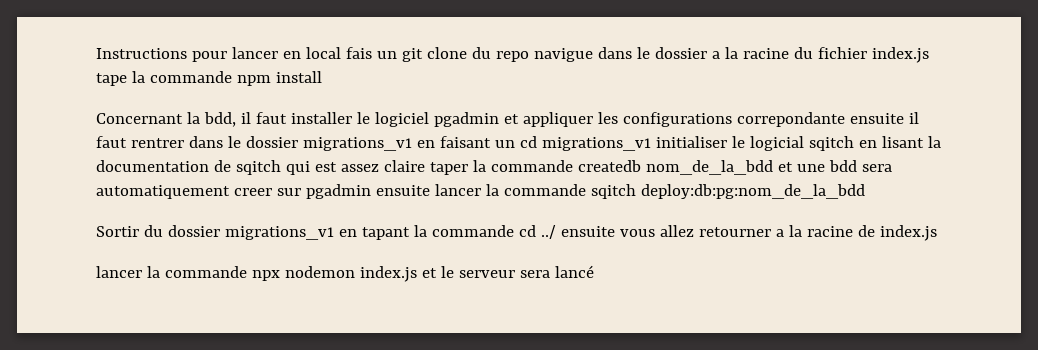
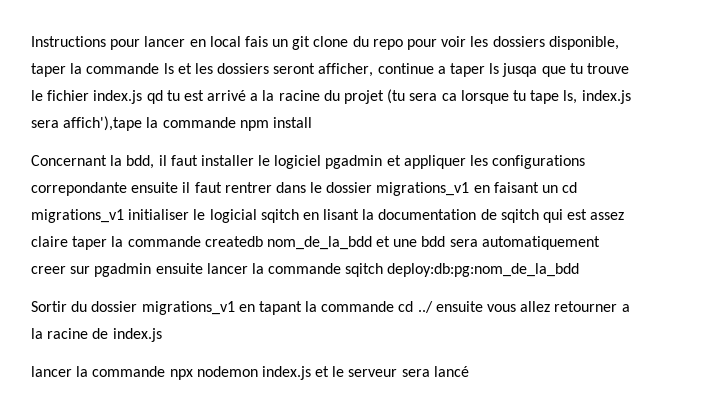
[533,47,929,63] [96,73,127,86] navigue dans le dossier a la racine du fichier index.js tape -> [407,36,619,50] [31,63,629,77] [31,89,631,104] [31,116,143,131] pour voir les dossiers disponible, taper la commande ls et les dossiers seront afficher, continue a taper ls jusqa que tu trouve le fichier index.js qd tu est arrivé a la racine du projet (tu sera ca lorsque tu tape ls, index.js sera affich'),tape

